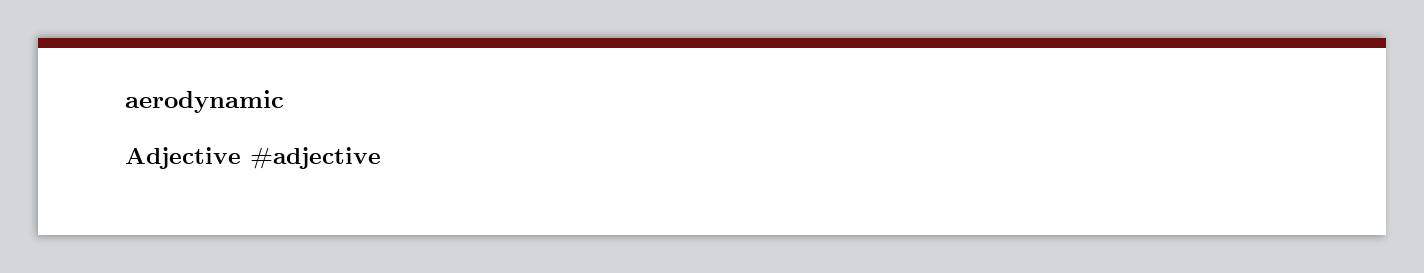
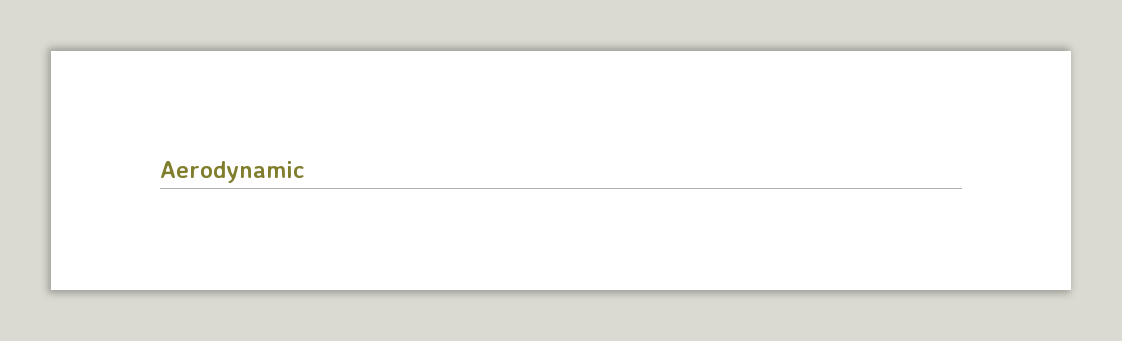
[125,90,284,113] [125,147,381,169] aerodynamic // Adjective #adjective -> [160,161,305,183] Aerodynamic

